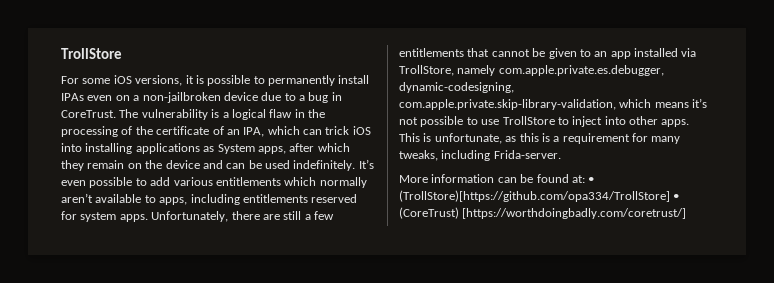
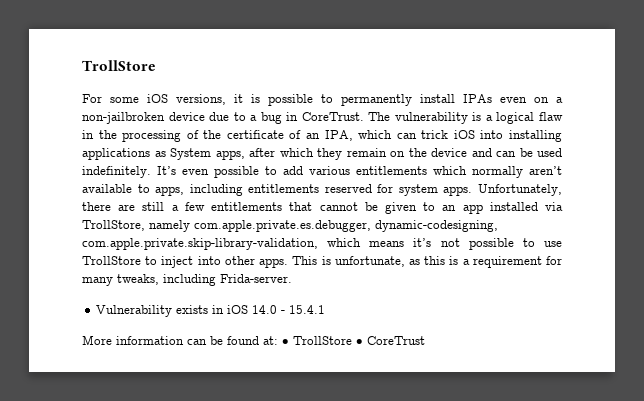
(561, 154) none -> [96,305,326,317] // Vulnerability exists in iOS 14.0 - 15.4.1
[399,190,680,202] [399,207,687,219] (TrollStore)[https://github.com/opa334/TrollStore] • (CoreTrust) [https://worthdoingbadly.com/coretrust/] -> [293,336,425,345] TrollStore • CoreTrust

